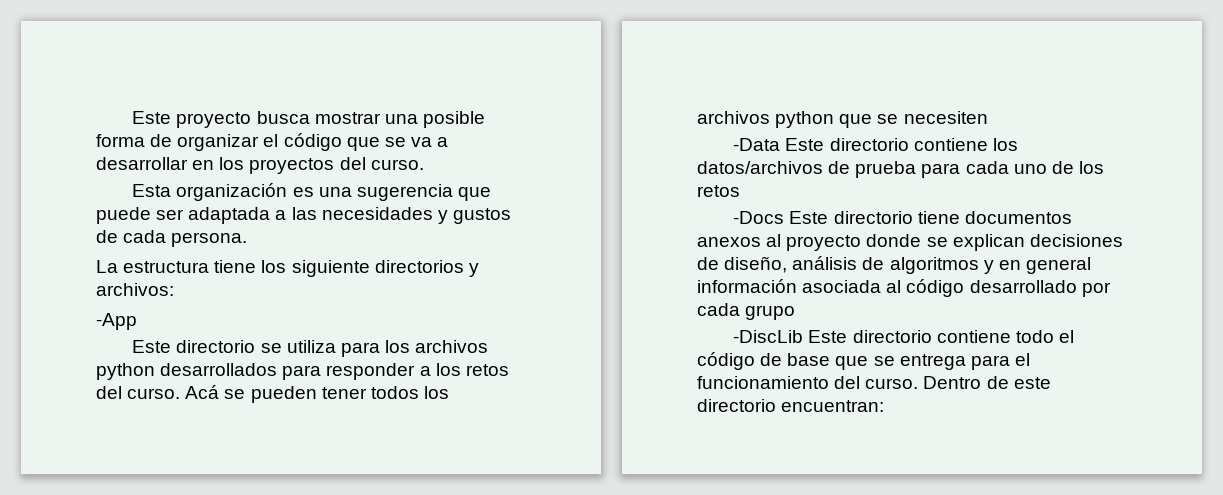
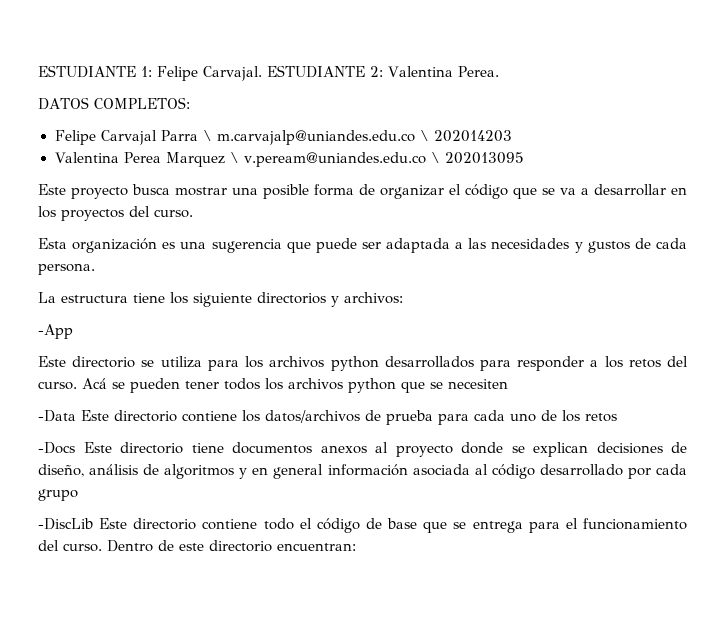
(132, 117) none -> [38,65,499,81] [38,97,190,110] [54,130,512,145] [54,152,525,167] ESTUDIANTE 1: Felipe Carvajal. ESTUDIANTE 2: Valentina Perea. // DATOS COMPLETOS: // Felipe Carvajal Parra \ m.carvajalp@uniandes.edu.co \ 202014203 // Valentina Perea Marquez \ v.peream@uniandes.edu.co \ 202013095 //

